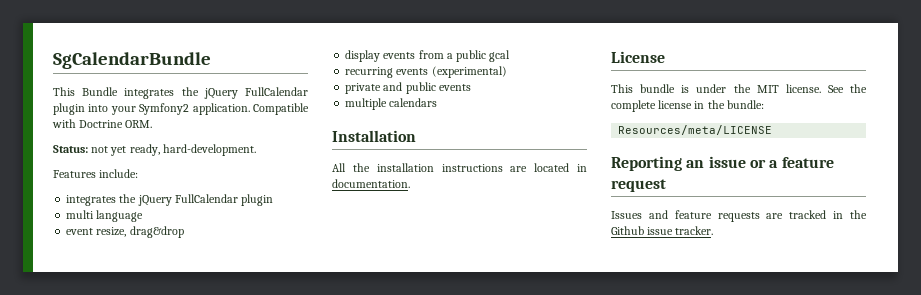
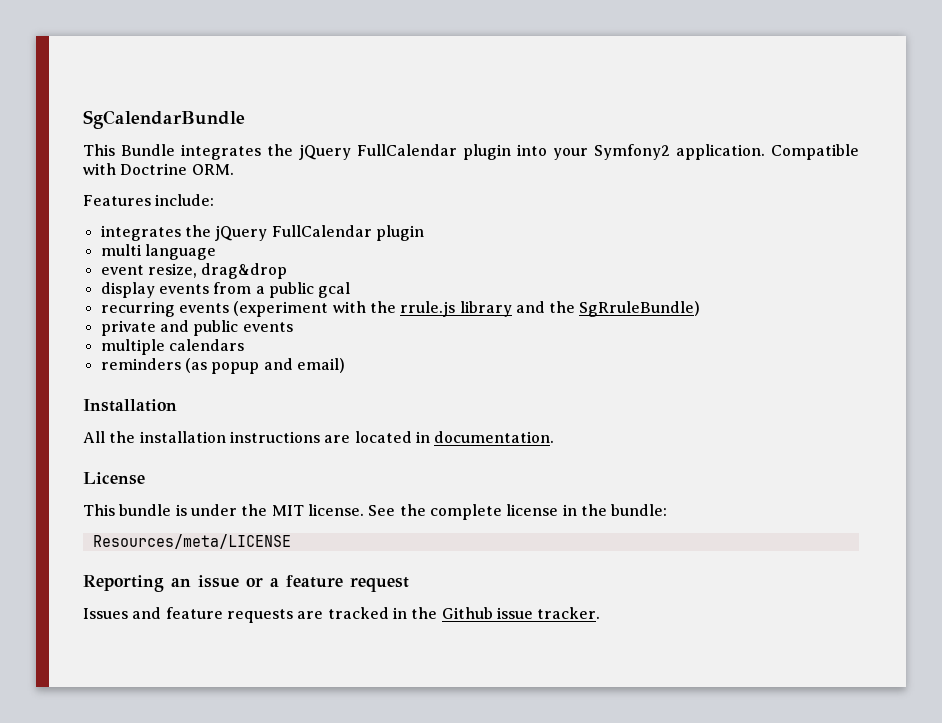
[53,144,256,156] // Status: not yet ready, hard-development. -> (234, 169) none
[431,66,507,78] (experimental) -> [233,301,701,317] (experiment with the rrule.js library and the SgRruleBundle)
(438, 102) none -> [100,358,345,374] // reminders (as popup and email)

